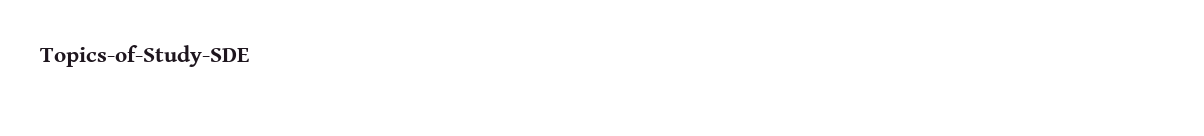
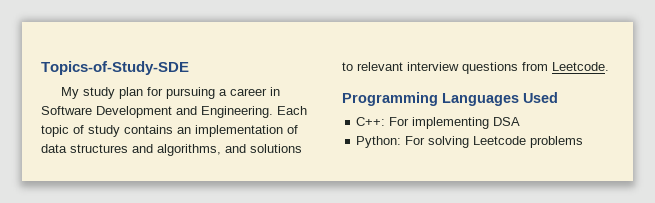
(249, 56) none -> [60,87,280,99] [41,106,307,118] [41,125,298,137] [41,144,302,156] [342,62,609,74] [342,92,558,106] [356,117,521,129] [356,136,584,148] // My study plan for pursuing a career in Software Development and Engineering. Each topic of study contains an implementation of data structures and algorithms, and solutions to relevant interview questions from Leetcode. // Programming Languages Used // C++: For implementing DSA // Python: For solving Leetcode problems

